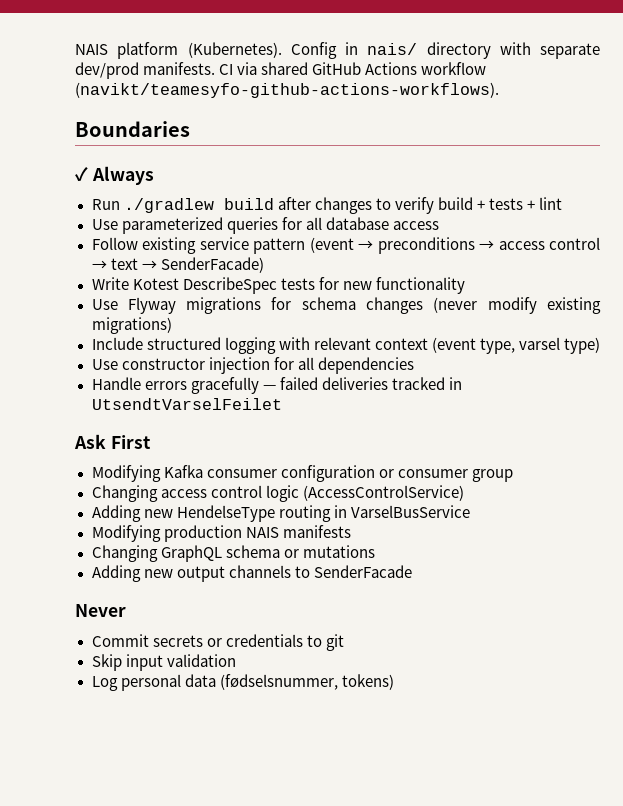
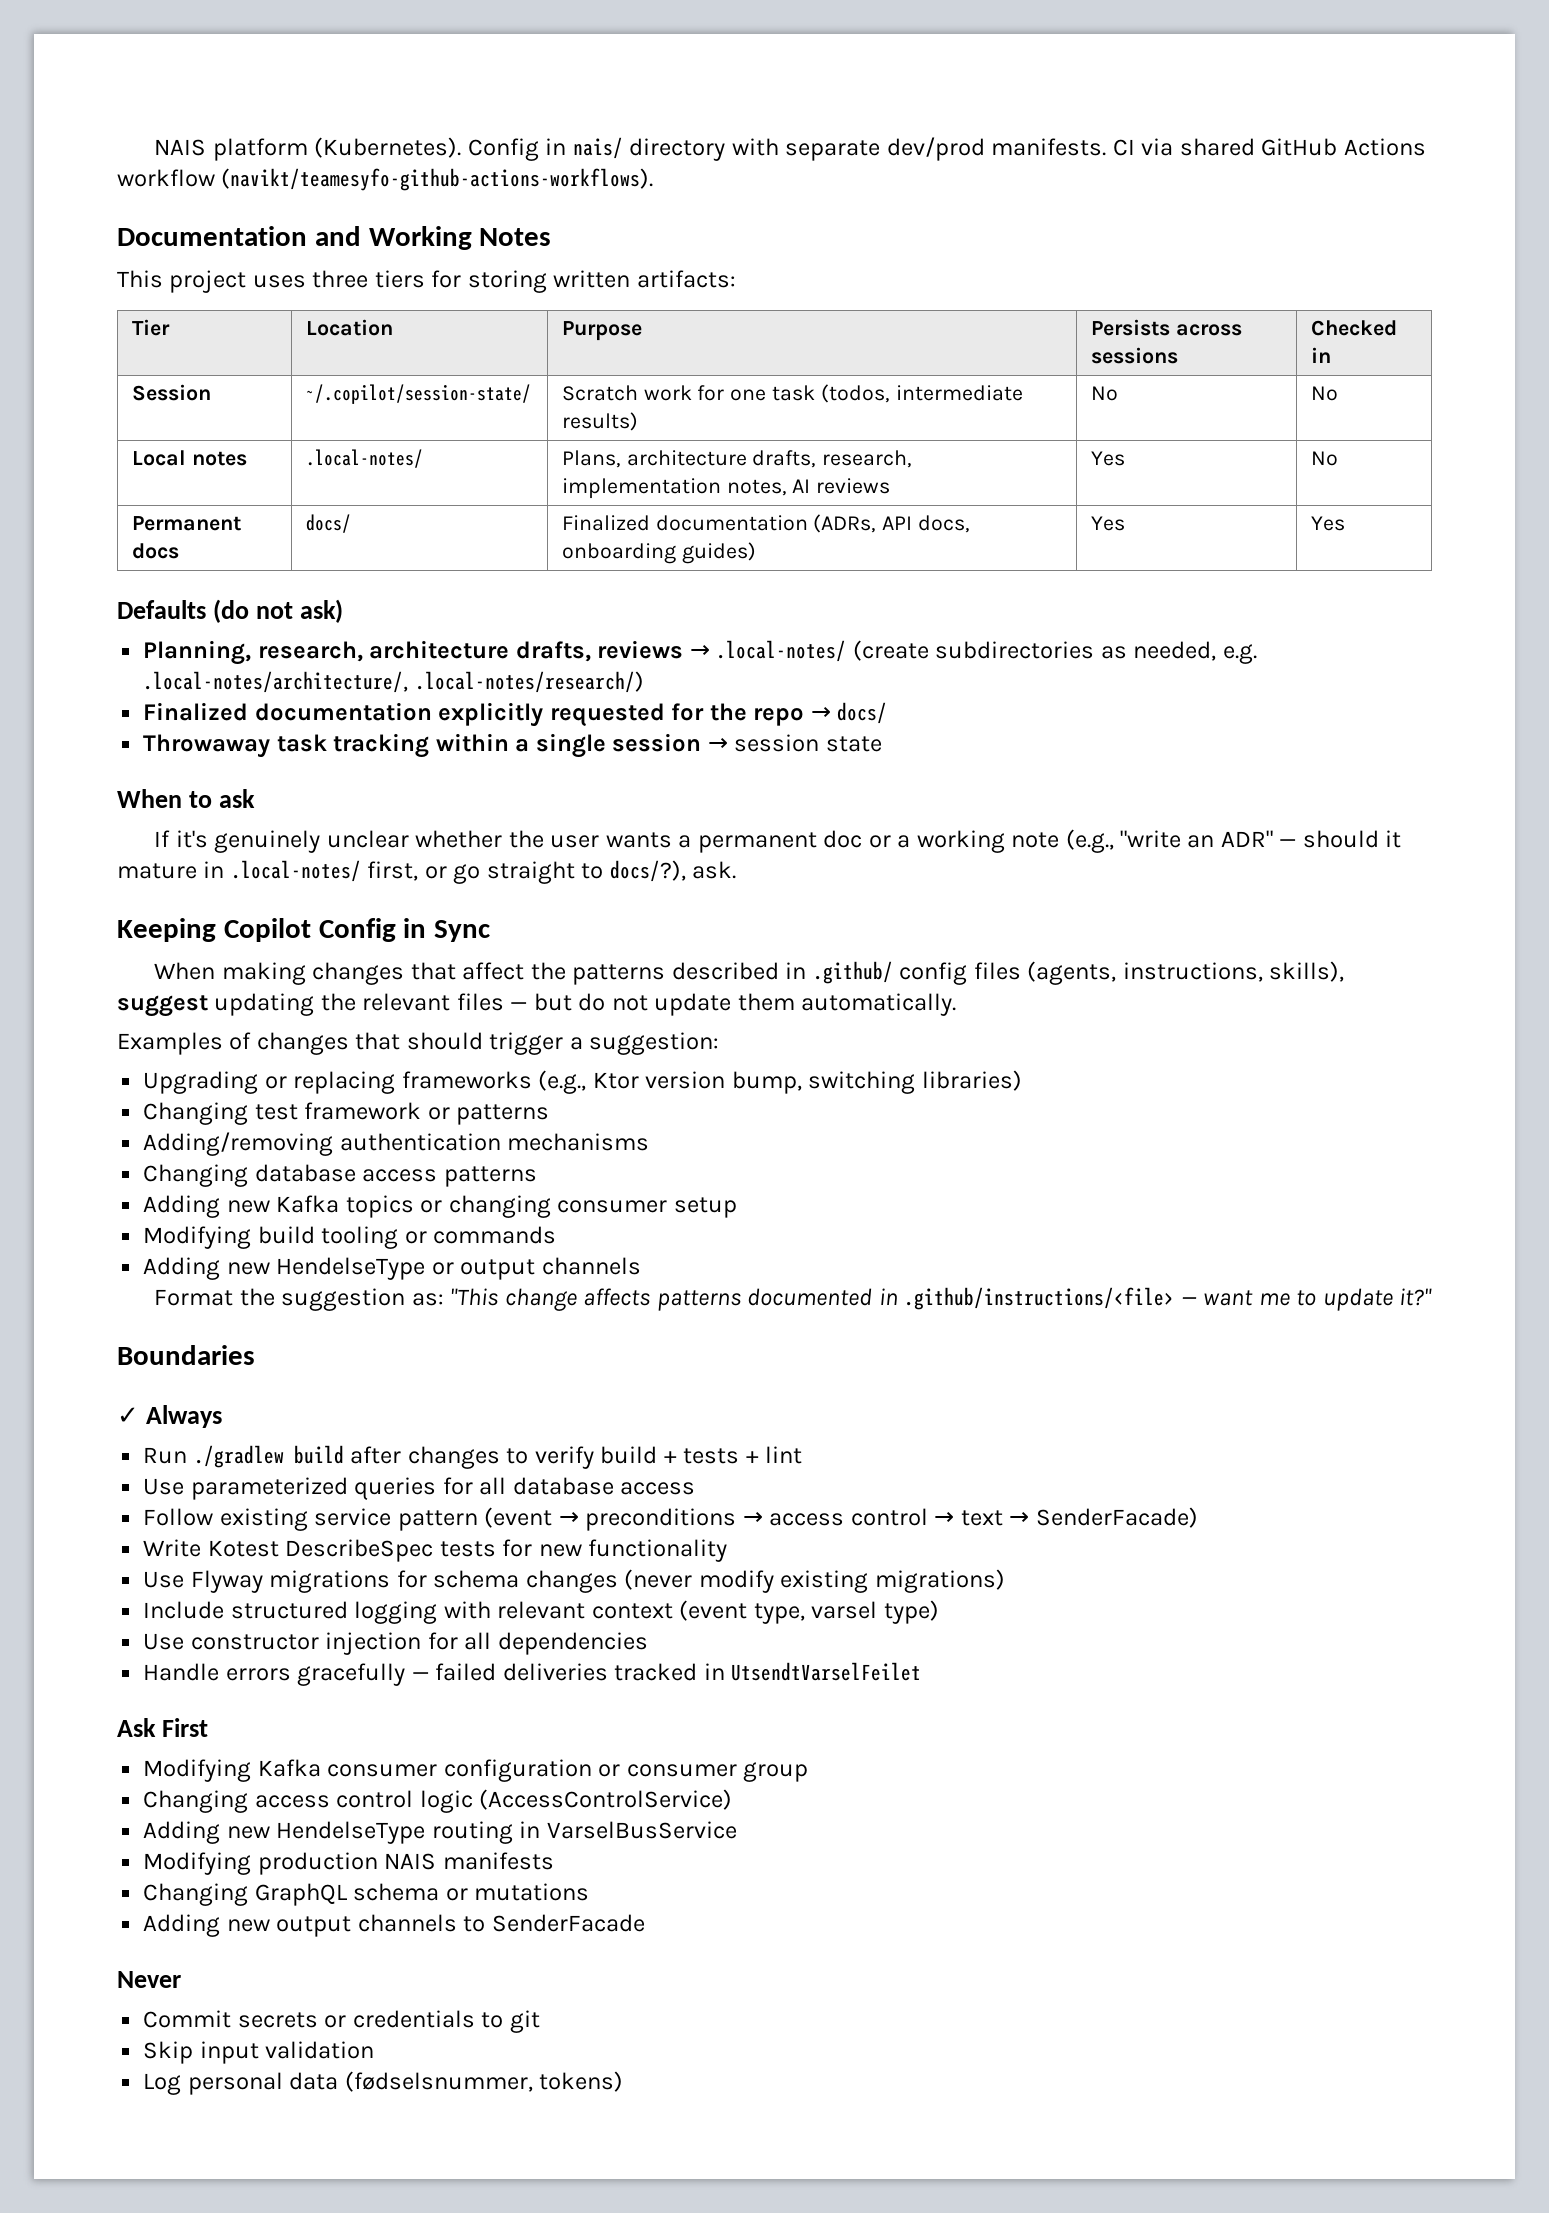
(499, 90) none -> [117,226,552,250] [117,270,736,293] [131,319,170,336] [305,319,393,336] [561,321,642,341] [1090,319,1242,336] [1090,347,1178,364] [1310,320,1397,336] [1310,347,1331,363] [131,384,211,401] [305,384,531,404] [561,384,1023,403] [561,412,638,431] [1090,386,1118,401] [1310,386,1338,401] [131,450,247,466] [305,449,423,468] [561,450,913,468] [561,478,891,499] [1090,451,1125,466] [1310,451,1338,466] [131,516,241,531] [131,543,179,559] [305,514,351,533] [561,514,971,533] [561,542,756,564] [1090,516,1125,531] [1310,516,1345,531] [117,599,344,623] [143,640,1257,665] [143,671,644,693] [143,702,888,727] [143,733,882,758] [117,789,256,808] [154,829,1402,853] [117,860,737,884] [117,918,491,942] [154,961,1345,985] [117,993,957,1017] [117,1032,720,1055] [143,1070,1022,1094] [143,1102,550,1125] [143,1132,650,1156] [143,1164,537,1187] [143,1195,737,1218] [143,1226,557,1249] [143,1257,641,1280] [154,1287,1433,1311] // Documentation and Working Notes // This project uses three tiers for storing written artifacts: // Tier | Location | Purpose | Persists across sessions | Checked in // Session | ~/.copilot/session-state/ | Scratch work for one task (todos, intermediate results) | No | No // Local notes | .local-notes/ | Plans, architecture drafts, research, implementation notes, AI reviews | Yes | No // Permanent docs | docs/ | Finalized documentation (ADRs, API docs, onboarding guides) | Yes | Yes // Defaults (do not ask) // Planning, research, architecture drafts, reviews → .local-notes/ (create subdirectories as needed, e.g. .local-notes/architecture/, .local-notes/research/) // Finalized documentation explicitly requested for the repo → docs/ // Throwaway task tracking within a single session → session state // When to ask // If it's genuinely unclear whether the user wants a permanent doc or a working note (e.g., "write an ADR" — should it mature in .local-notes/ first, or go straight to docs/?), ask. // Keeping Copilot Config in Sync // When making changes that affect the patterns described in .github/ config files (agents, instructions, skills), suggest updating the relevant files — but do not update them automatically. // Examples of changes that should trigger a suggestion: // Upgrading or replacing frameworks (e.g., Ktor version bump, switching libraries) // Changing test framework or patterns // Adding/removing authentication mechanisms // Changing database access patterns // Adding new Kafka topics or changing consumer setup // Modifying build tooling or commands // Adding new HendelseType or output channels // Format the suggestion as: "This change affects patterns documented in .github/instructions/<file> — want me to update it?"

